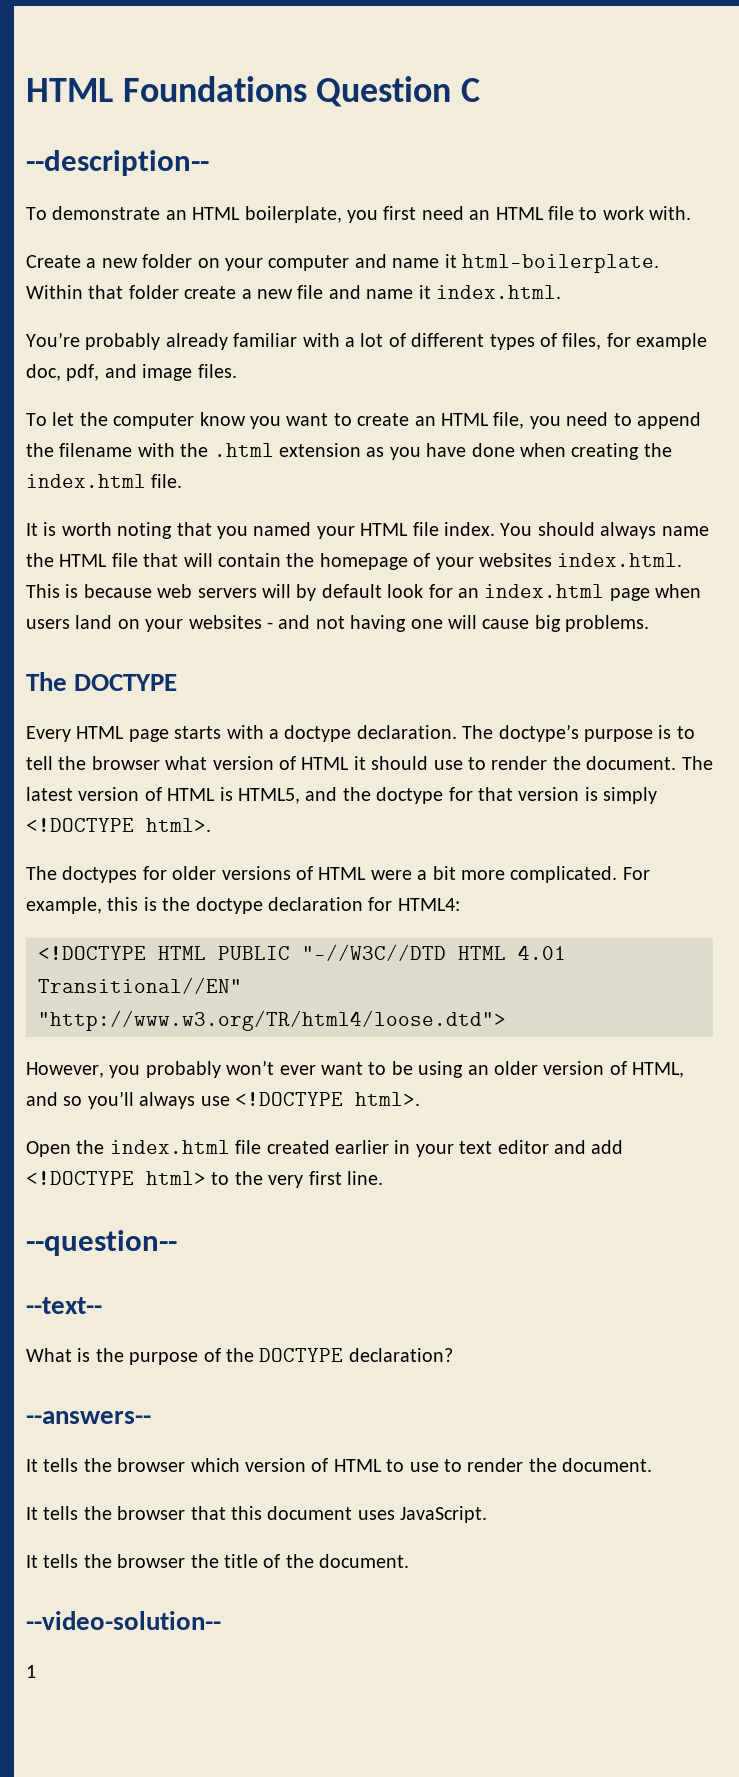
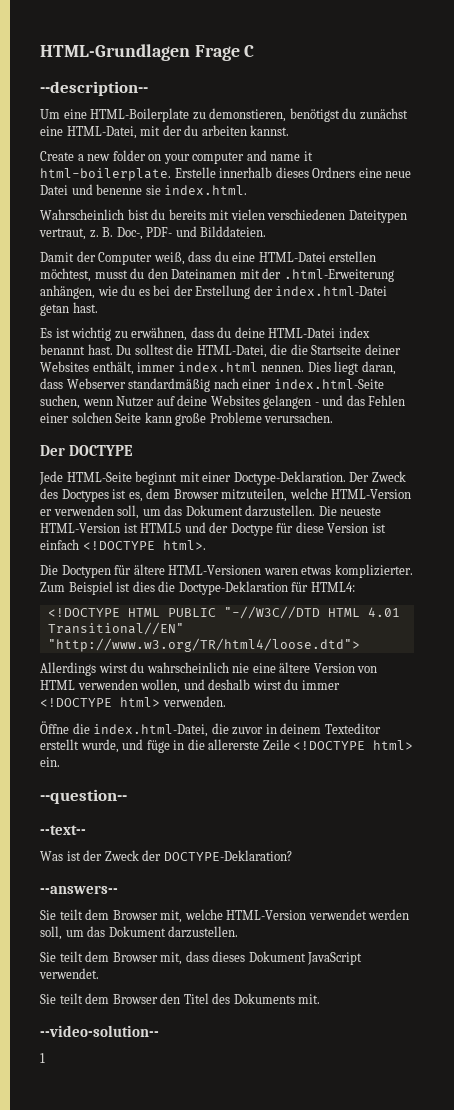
[26,76,452,107] HTML Foundations Question -> [40,44,240,61] HTML-Grundlagen Frage
[26,206,692,223] To demonstrate an HTML boilerplate, you first need an HTML file to work with. -> [40,108,408,122] [40,125,290,139] Um eine HTML-Boilerplate zu demonstieren, benötigst du zunächst eine HTML-Datei, mit der du arbeiten kannst.
[26,285,561,299] [26,332,708,350] [26,364,237,381] [26,412,701,429] [26,443,672,460] [26,474,183,488] [26,522,709,539] [26,553,683,570] [26,584,702,601] [26,615,650,632] [26,672,178,691] [26,724,695,742] [26,756,713,770] [26,787,658,804] [26,818,211,832] [26,866,650,883] [26,897,393,914] Within that folder create a new file and name it index.html. // You’re probably already familiar with a lot of different types of files, for example doc, pdf, and image files. // To let the computer know you want to create an HTML file, you need to append the filename with the .html extension as you have done when creating the index.html file. // It is worth noting that you named your HTML file index. You should always name the HTML file that will contain the homepage of your websites index.html. This is because web servers will by default look for an index.html page when users land on your websites - and not having one will cause big problems. // The DOCTYPE // Every HTML page starts with a doctype declaration. The doctype’s purpose is to tell the browser what version of HTML it should use to render the document. The latest version of HTML is HTML5, and the doctype for that version is simply <!DOCTYPE html>. // The doctypes for older versions of HTML were a bit more complicated. For example, this is the doctype declaration for -> [174,167,412,178] [40,184,248,195] [40,209,407,223] [39,226,267,240] [40,251,377,265] [40,268,394,282] [40,285,388,299] [40,302,98,316] [40,327,370,341] [40,344,401,358] [40,361,396,375] [40,378,384,392] [40,395,406,409] [40,412,334,426] [40,445,134,456] [39,471,406,485] [40,488,412,502] [40,505,382,519] [40,522,386,536] [40,539,206,550] [40,564,413,578] [40,581,309,595] Erstelle innerhalb dieses Ordners eine neue Datei und benenne sie index.html. // Wahrscheinlich bist du bereits mit vielen verschiedenen Dateitypen vertraut, z. B. Doc-, PDF- und Bilddateien. // Damit der Computer weiß, dass du eine HTML-Datei erstellen möchtest, musst du den Dateinamen mit der .html-Erweiterung anhängen, wie du es bei der Erstellung der index.html-Datei getan hast. // Es ist wichtig zu erwähnen, dass du deine HTML-Datei index benannt hast. Du solltest die HTML-Datei, die die Startseite deiner Websites enthält, immer index.html nennen. Dies liegt daran, dass Webserver standardmäßig nach einer index.html-Seite suchen, wenn Nutzer auf deine Websites gelangen - und das Fehlen einer solchen Seite kann große Probleme verursachen. // Der DOCTYPE // Jede HTML-Seite beginnt mit einer Doctype-Deklaration. Der Zweck des Doctypes ist es, dem Browser mitzuteilen, welche HTML-Version er verwenden soll, um das Dokument darzustellen. Die neueste HTML-Version ist HTML5 und der Doctype für diese Version ist einfach <!DOCTYPE html>. // Die Doctypen für ältere HTML-Versionen waren etwas komplizierter. Zum Beispiel ist dies die Doctype-Deklaration für
[26,1060,685,1078] [26,1091,420,1109] [26,1140,624,1157] [26,1171,383,1188] [26,1230,177,1256] [26,1297,102,1314] [26,1348,453,1365] [26,1411,151,1424] [26,1458,653,1472] [26,1506,488,1523] [26,1554,410,1568] However, you probably won’t ever want to be using an older version of HTML, and so you’ll always use <!DOCTYPE html>. // Open the index.html file created earlier in your text editor and add <!DOCTYPE html> to the very first line. // --question-- // --text-- // What is the purpose of the DOCTYPE declaration? // --answers-- // It tells the browser which version of HTML to use to render the document. // It tells the browser that this document uses JavaScript. // It tells the browser the title of the document. -> [40,662,378,676] [40,679,340,693] [40,696,226,707] [40,721,381,737] [40,739,414,753] [40,757,60,767] [40,789,127,804] [40,825,86,835] [40,850,292,861] [40,885,118,894] [40,909,410,923] [40,926,239,940] [40,951,363,965] [39,968,99,979] [40,993,321,1004] Allerdings wirst du wahrscheinlich nie eine ältere Version von HTML verwenden wollen, und deshalb wirst du immer <!DOCTYPE html> verwenden. // Öffne die index.html-Datei, die zuvor in deinem Texteditor erstellt wurde, und füge in die allererste Zeile <!DOCTYPE html> ein. // --question-- // --text-- // Was ist der Zweck der DOCTYPE-Deklaration? // --answers-- // Sie teilt dem Browser mit, welche HTML-Version verwendet werden soll, um das Dokument darzustellen. // Sie teilt dem Browser mit, dass dieses Dokument JavaScript verwendet. // Sie teilt dem Browser den Titel des Dokuments mit.

